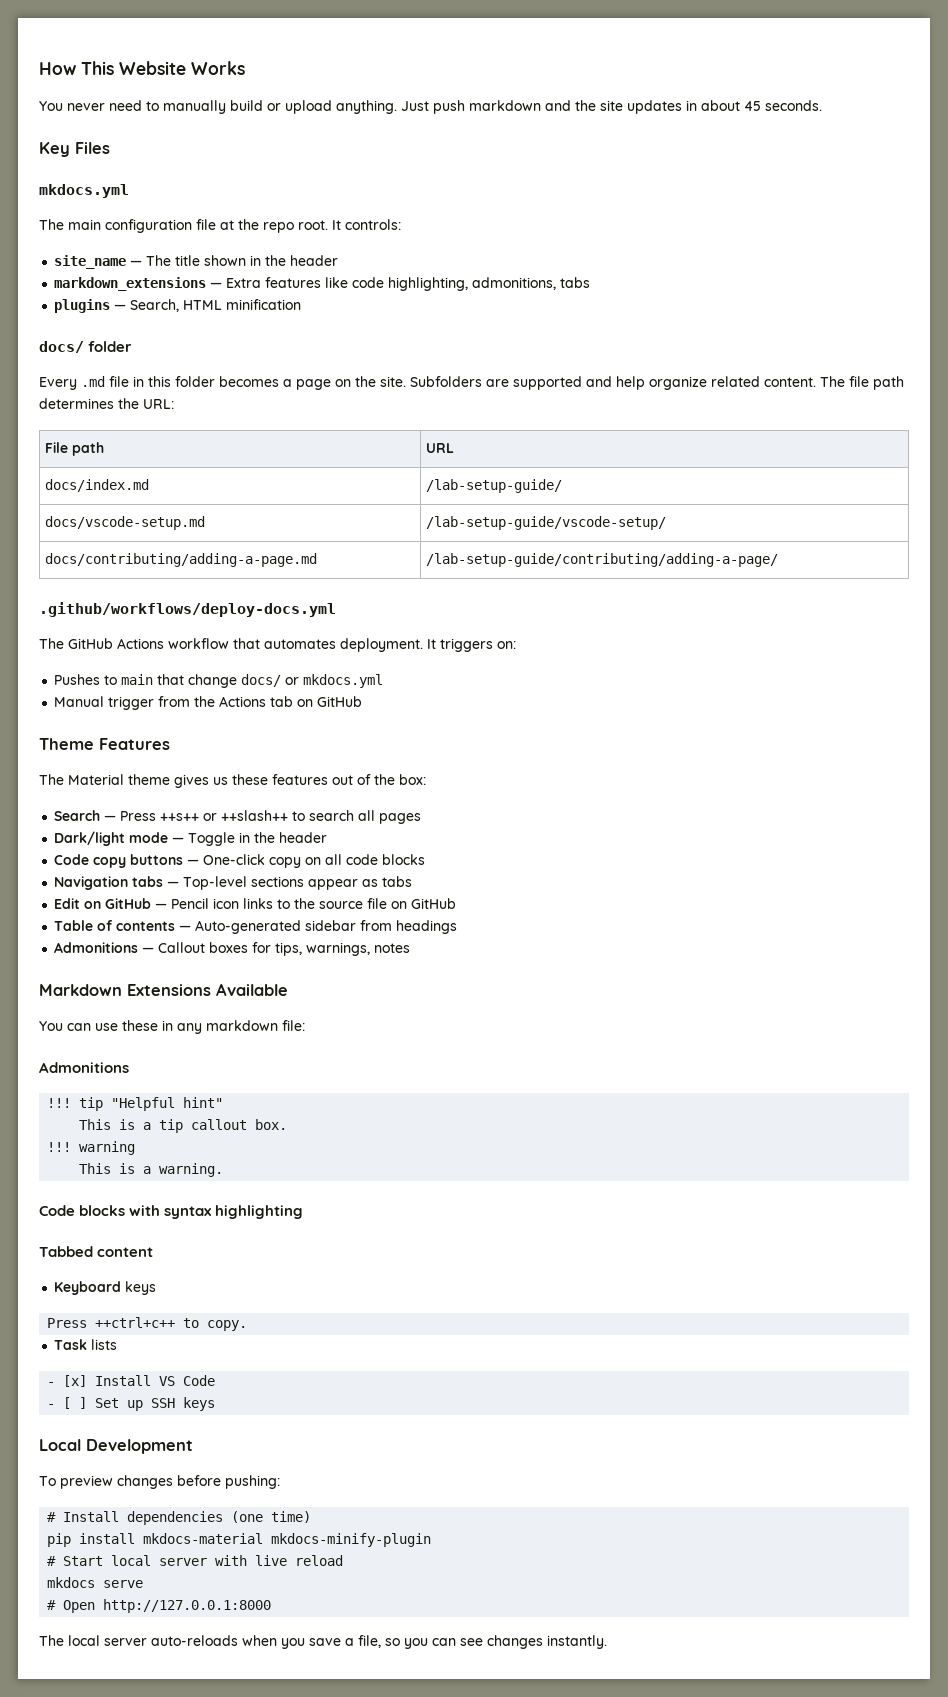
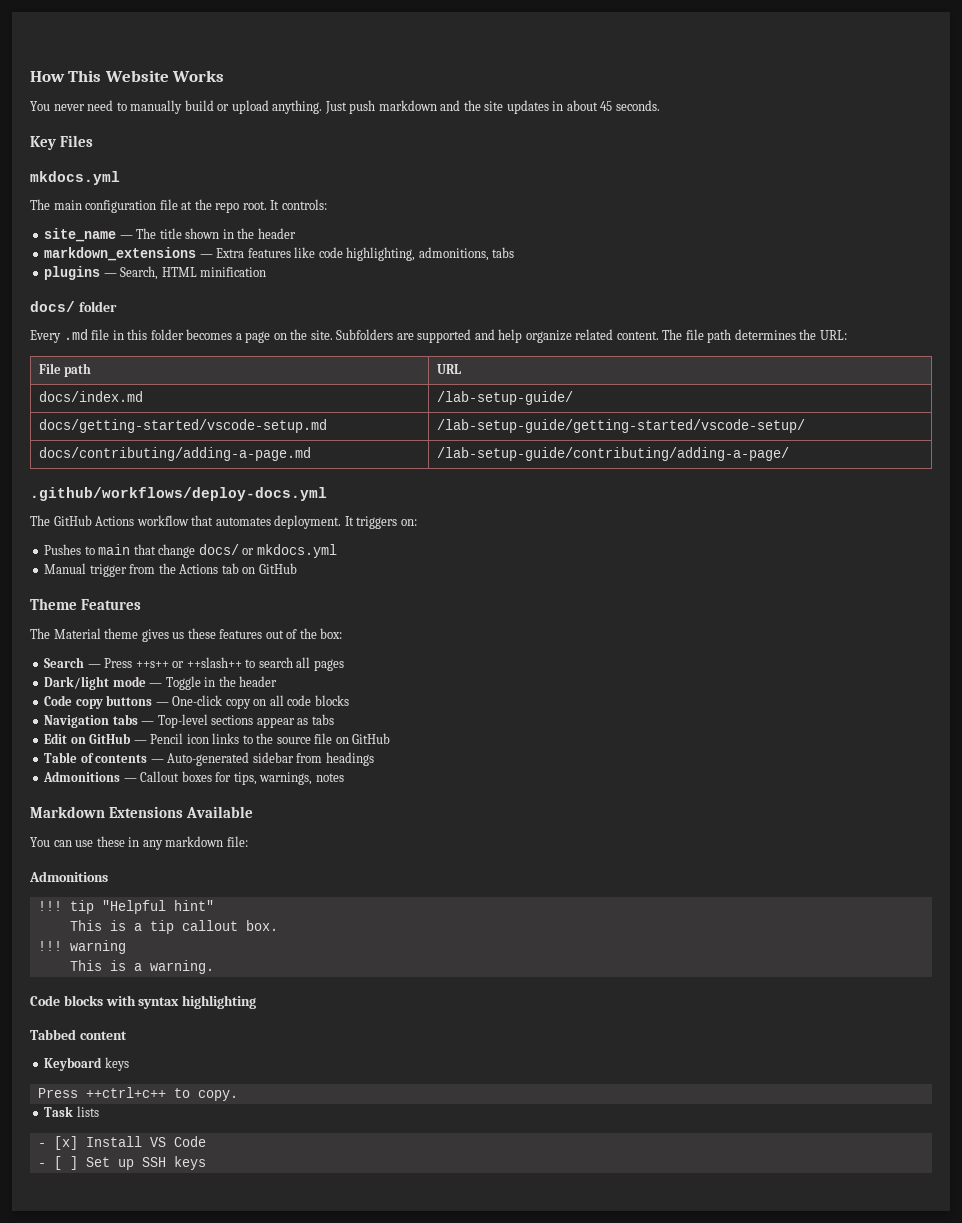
[45,516,206,530] [426,516,667,530] docs/vscode-setup.md | /lab-setup-guide/vscode-setup/ -> [38,419,327,433] [436,419,805,433] docs/getting-started/vscode-setup.md | /lab-setup-guide/getting-started/vscode-setup/
[39,1439,193,1454] [39,1475,280,1489] [47,1511,312,1525] [47,1533,432,1547] [47,1555,344,1566] [47,1577,144,1588] [47,1599,272,1613] [39,1635,607,1649] // Local Development // To preview changes before pushing: // # Install dependencies (one time) // pip install mkdocs-material mkdocs-minify-plugin // # Start local server with live reload // mkdocs serve // # Open http://127.0.0.1:8000 // The local server auto-reloads when you save a file, so you can see changes instantly. -> (206, 1163) none

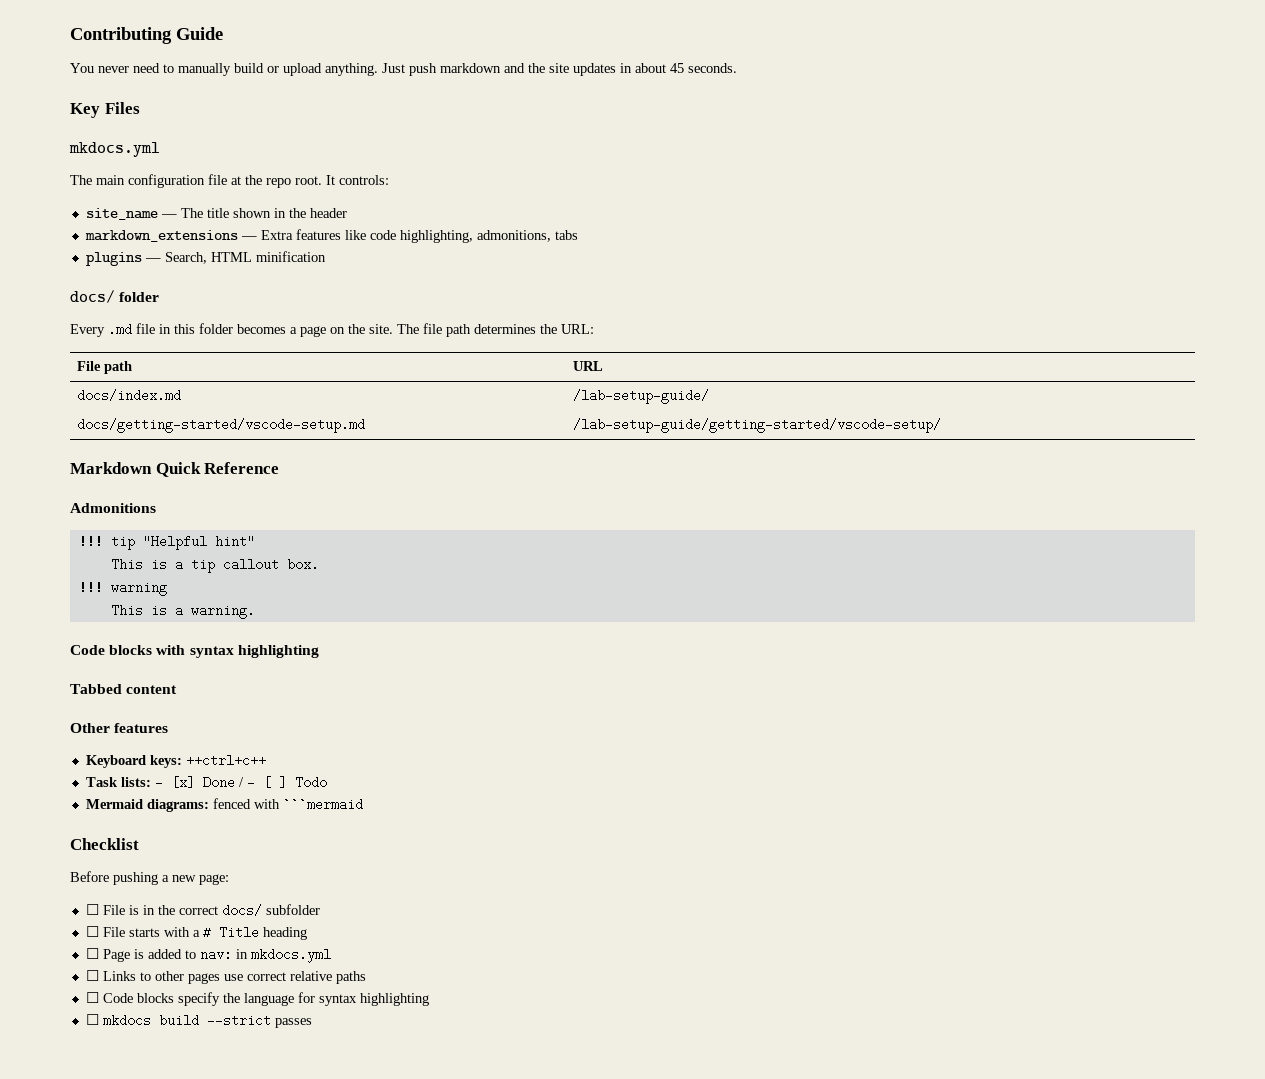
[30,70,225,82] How This Website Works -> [70,27,223,44] Contributing Guide
[336,329,659,343] Subfolders are supported and help organize related content. -> (393, 329) none
[38,447,311,461] [436,447,789,461] [30,487,327,501] [30,515,417,529] [44,544,337,558] [44,563,297,577] [30,598,142,610] [30,628,343,642] [44,657,344,671] [44,676,278,690] [44,695,349,709] [44,714,334,728] [44,733,391,744] [44,752,374,766] [43,771,344,785] [30,806,254,818] [30,836,248,850] // docs/contributing/adding-a-page.md | /lab-setup-guide/contributing/adding-a-page/ // .github/workflows/deploy-docs.yml // The GitHub Actions workflow that automates deployment. It triggers on: // Pushes to main that change docs/ or mkdocs.yml // Manual trigger from the Actions tab on GitHub // Theme Features // The Material theme gives us these features out of the box: // Search — Press ++s++ or ++slash++ to search all pages // Dark/light mode — Toggle in the header // Code copy buttons — One-click copy on all code blocks // Navigation tabs — Top-level sections appear as tabs // Edit on GitHub — Pencil icon links to the source file on GitHub // Table of contents — Auto-generated sidebar from headings // Admonitions — Callout boxes for tips, warnings, notes // Markdown Extensions Available // You can use these in any markdown file: -> [70,462,280,477] // Markdown Quick Reference
(127, 1035) none -> [70,723,169,733] // Other features
[104,1057,129,1071] [37,1088,78,1098] keys // Press -> [149,755,182,768] keys:
[173,1088,238,1101] to copy. -> (266, 760) none
[76,1106,99,1117] lists // -> [120,777,151,787] lists:
[85,1136,206,1147] [37,1156,206,1170] Install VS Code // - [ ] Set up SSH keys -> [202,776,327,789] [85,798,363,812] [70,838,139,850] [70,871,229,885] [85,904,320,917] [85,926,307,940] [85,948,331,963] [85,970,366,984] [85,992,429,1006] [85,1014,312,1028] Done / - [ ] Todo // Mermaid diagrams: fenced with ```mermaid // Checklist // Before pushing a new page: // ☐ File is in the correct docs/ subfolder // ☐ File starts with a # Title heading // ☐ Page is added to nav: in mkdocs.yml // ☐ Links to other pages use correct relative paths // ☐ Code blocks specify the language for syntax highlighting // ☐ mkdocs build --strict passes

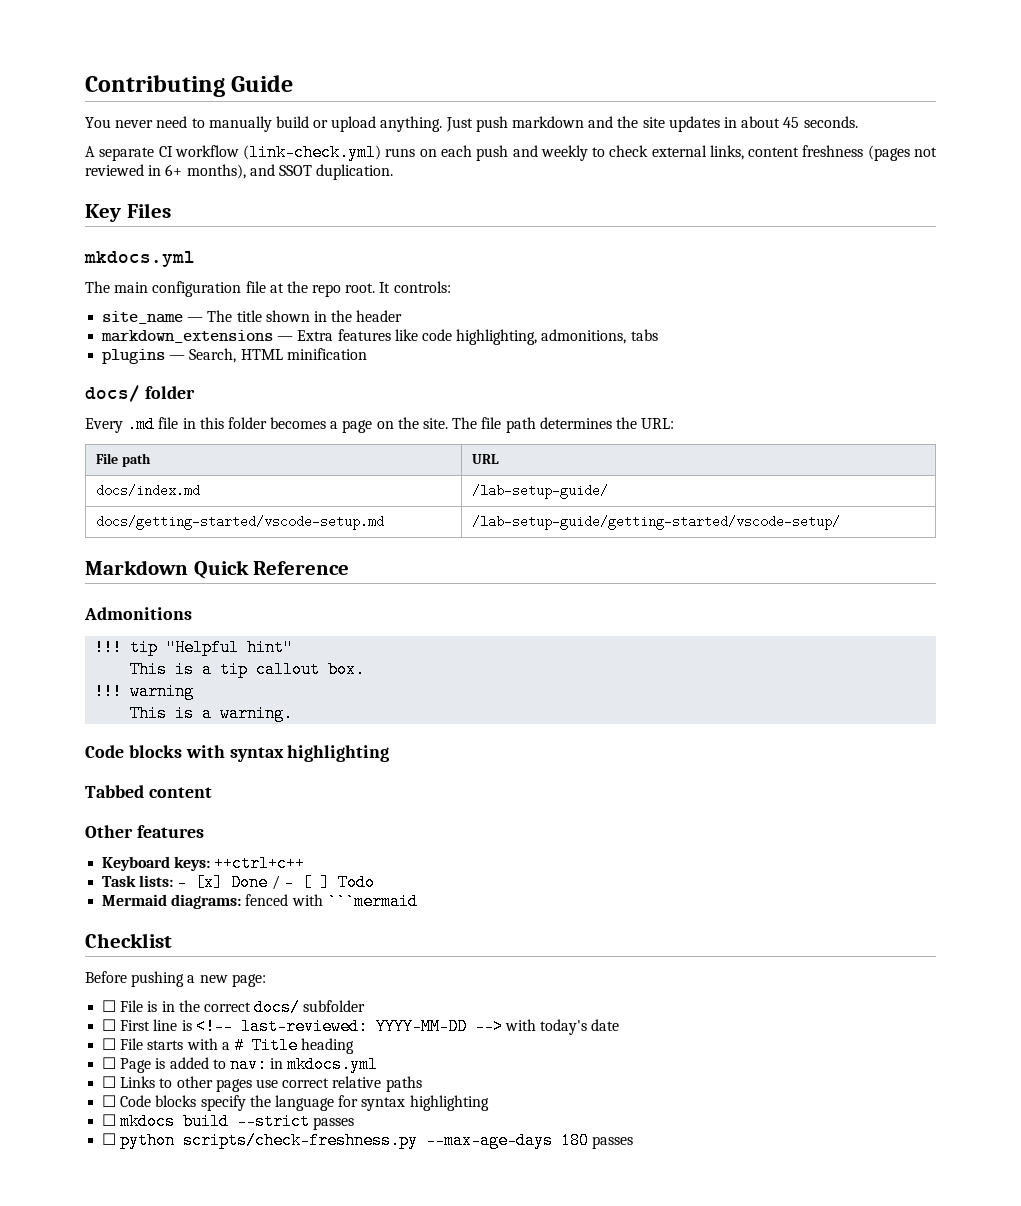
(737, 68) none -> [85,144,938,161] [85,164,394,180] // A separate CI workflow (link-check.yml) runs on each push and weekly to check external links, content freshness (pages not reviewed in 6+ months), and SSOT duplication.
(320, 909) none -> [102,1018,620,1035] // ☐ First line is <!-- last-reviewed: YYYY-MM-DD --> with today's date
(312, 1023) none -> [102,1132,634,1149] // ☐ python scripts/check-freshness.py --max-age-days 180 passes

